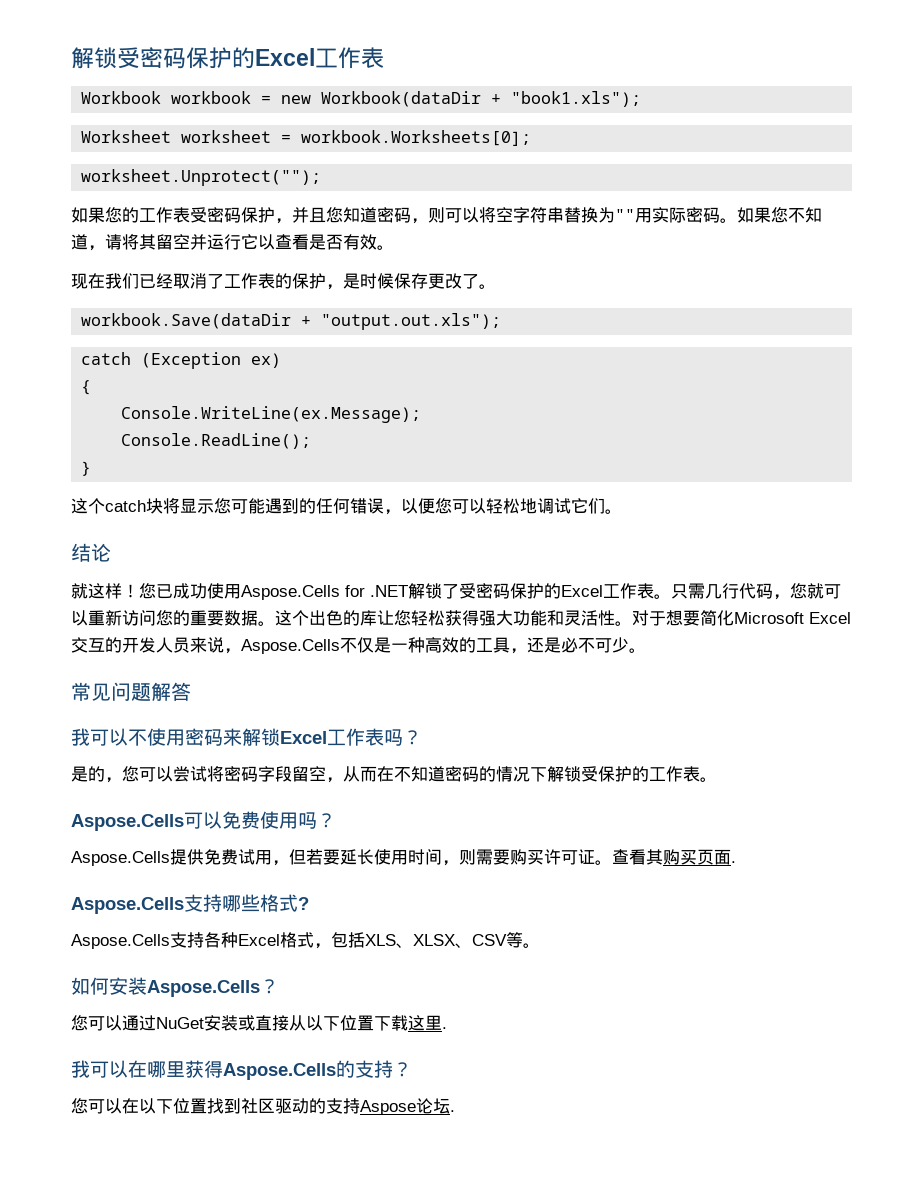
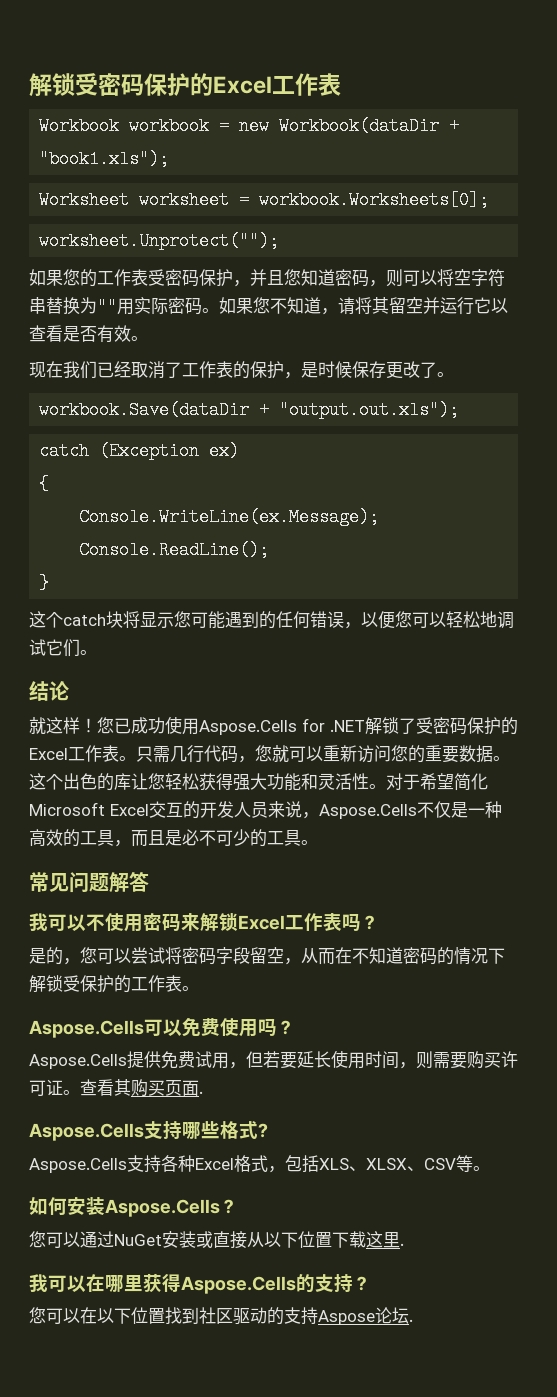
[666,610,700,626] 想要 -> [420,773,454,790] 希望
[527,637,544,653] 还 -> [131,830,165,847] 而且
(629, 645) none -> [250,829,301,847] 的工具

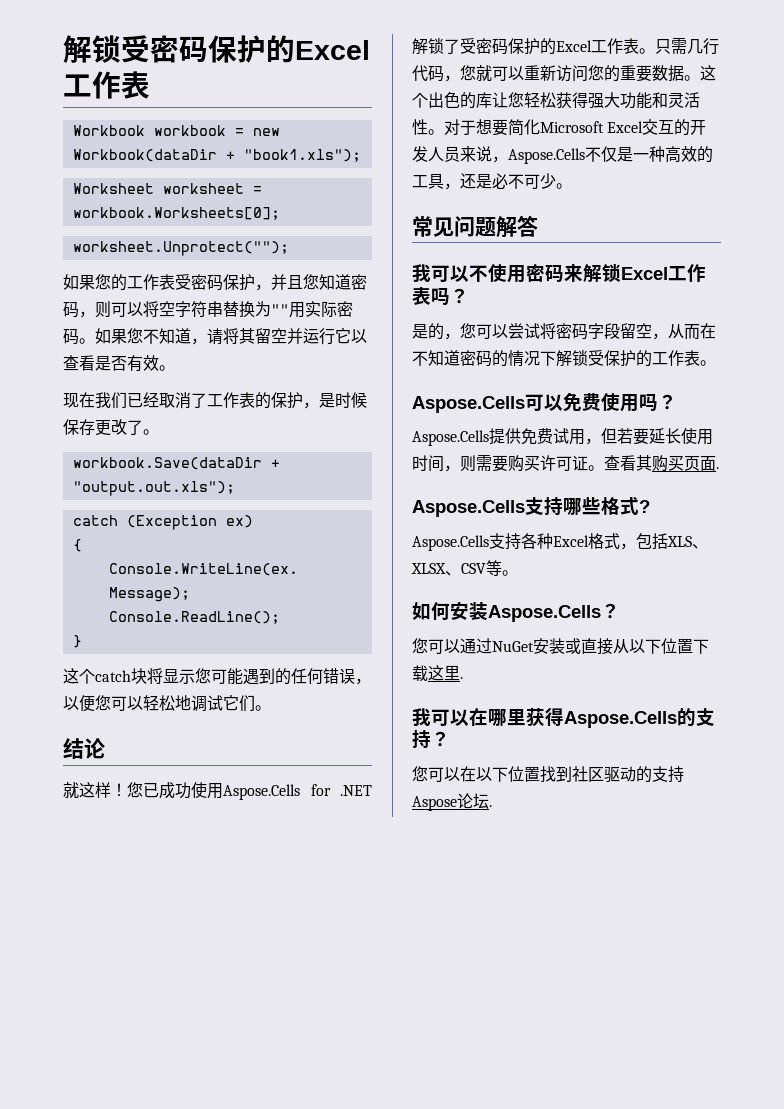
[420,773,454,790] 希望 -> [476,119,508,136] 想要
[131,830,165,847] 而且 -> [460,173,476,189] 还
[250,829,301,847] 的工具 -> (556, 181) none

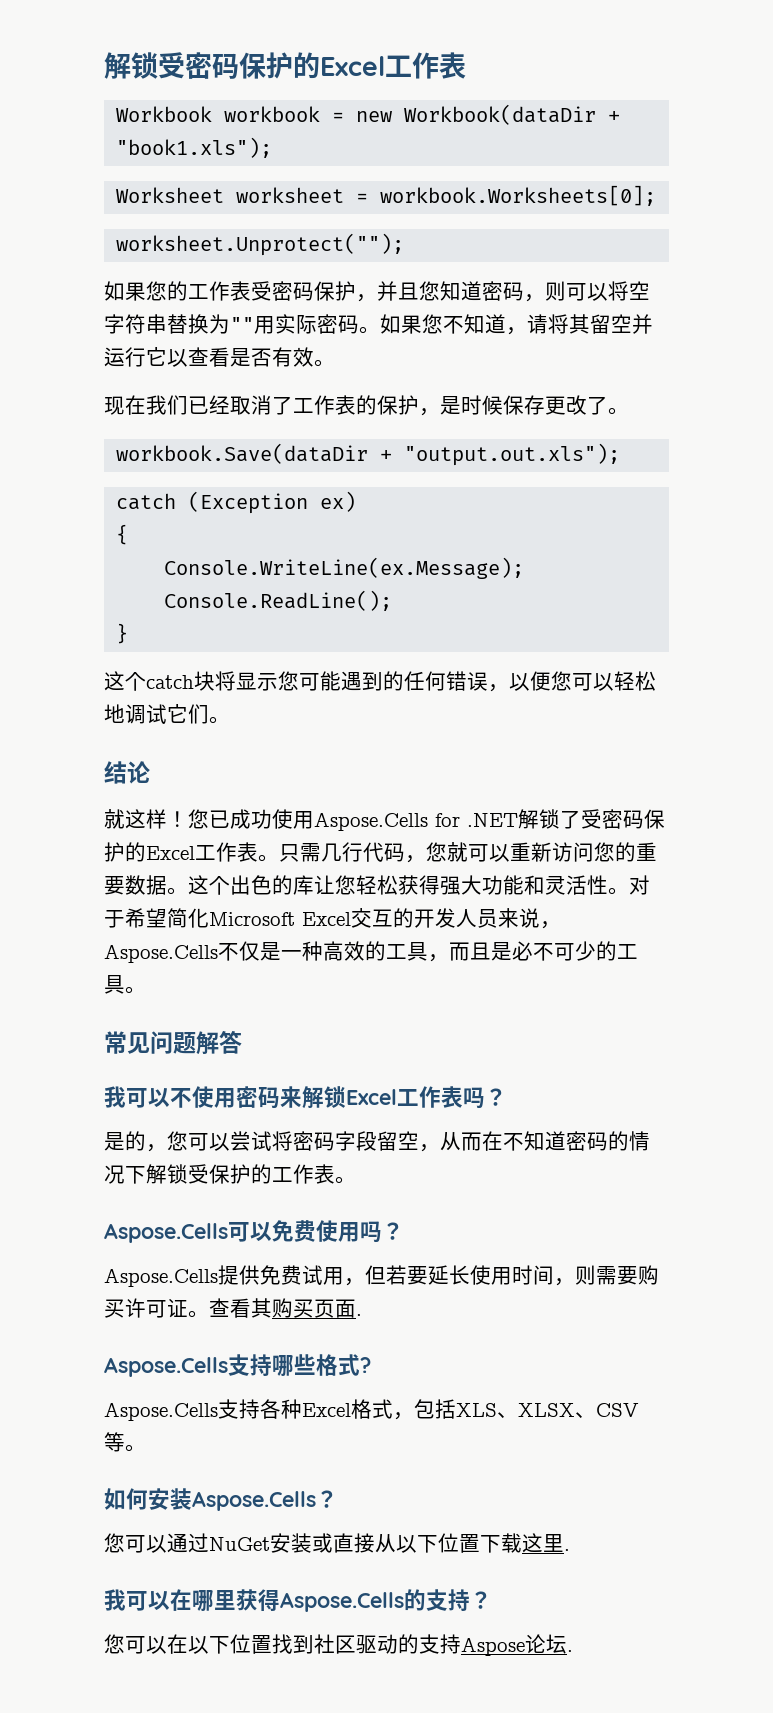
[476,119,508,136] 想要 -> [125,908,167,928] 希望
[460,173,476,189] 还 -> [449,942,491,961] 而且
(556, 181) none -> [596,941,638,961] [104,975,125,994] 的工具

